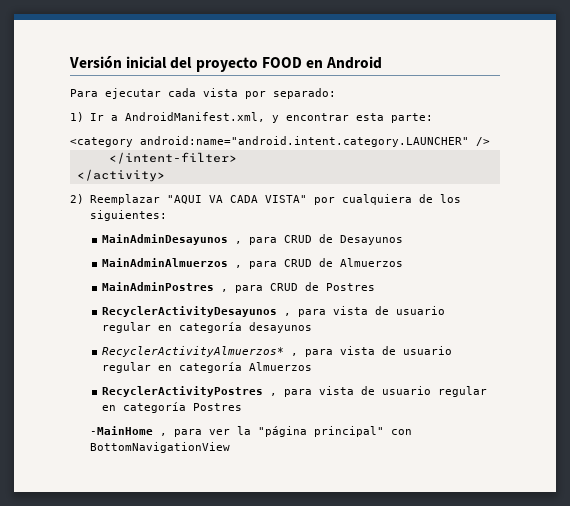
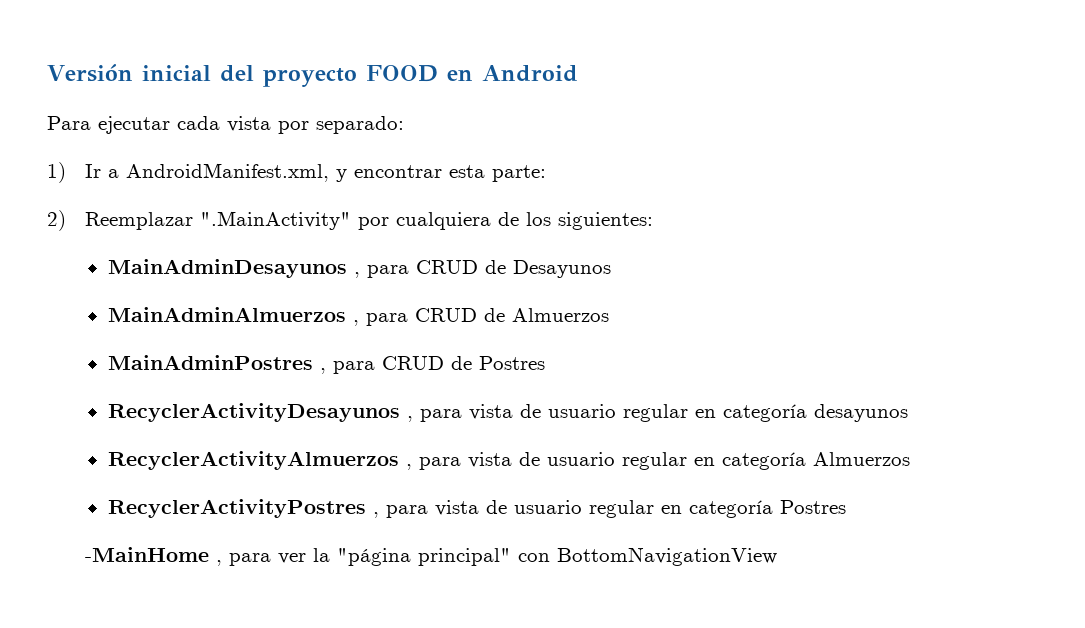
[70,136,490,147] [108,152,237,164] [76,169,165,182] [70,194,307,205] <category android:name="android.intent.category.LAUNCHER" /> // </intent-filter> // </activity> // 2) Reemplazar "AQUI VA CADA VISTA" -> [47,210,352,231] 2) Reemplazar ".MainActivity"
[101,346,284,357] RecyclerActivityAlmuerzos* -> [107,451,399,470] RecyclerActivityAlmuerzos

